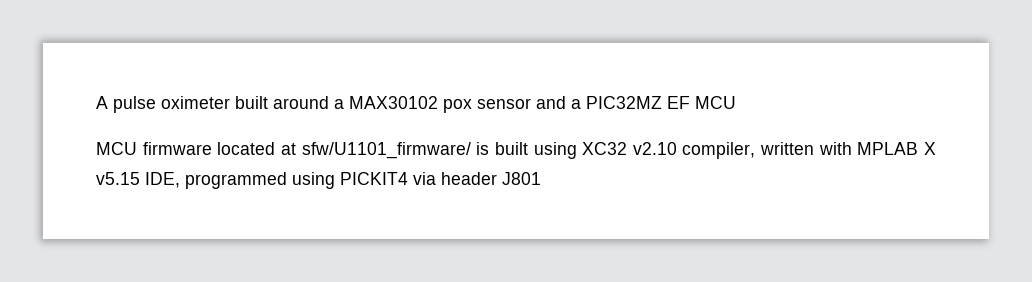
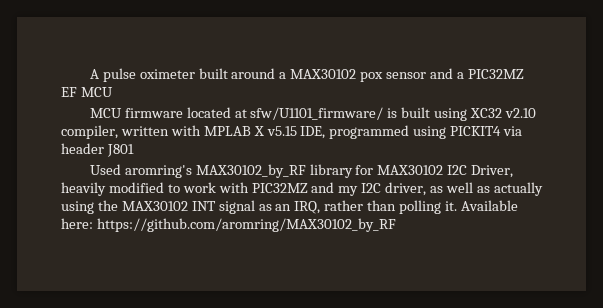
(541, 178) none -> [89,164,514,178] [61,182,543,196] [61,200,518,214] [61,218,396,232] // Used aromring's MAX30102_by_RF library for MAX30102 I2C Driver, heavily modified to work with PIC32MZ and my I2C driver, as well as actually using the MAX30102 INT signal as an IRQ, rather than polling it. Available here: https://github.com/aromring/MAX30102_by_RF

